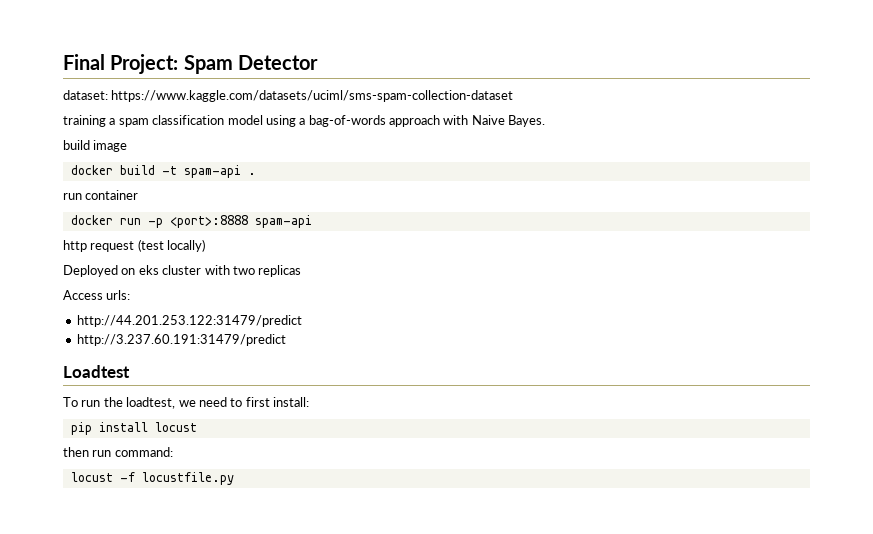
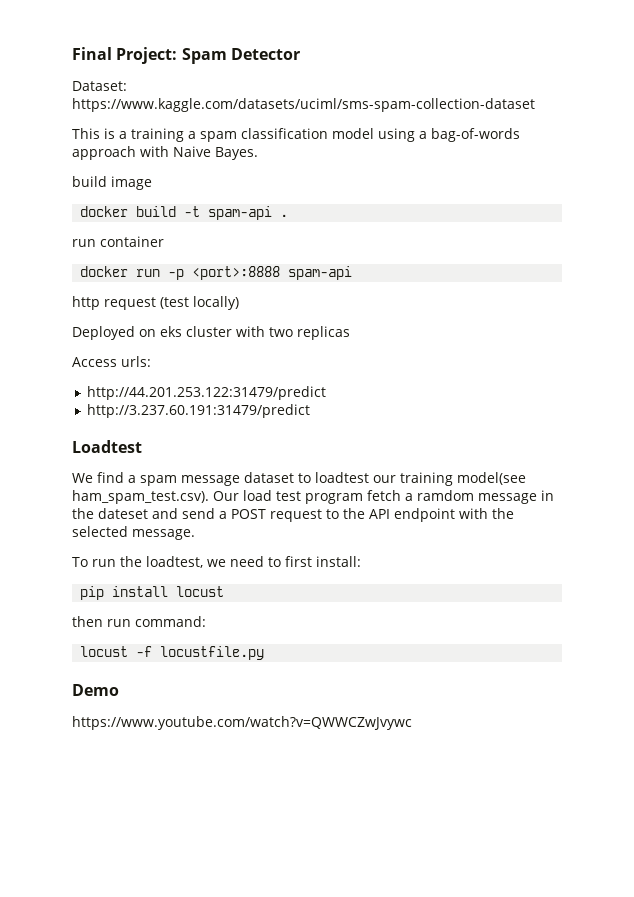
[63,90,108,100] dataset: -> [72,81,127,91] Dataset:
(514, 96) none -> [72,128,127,139] This is a
(130, 371) none -> [72,472,526,486] [72,490,554,504] [72,508,514,522] [72,526,195,540] // We find a spam message dataset to loadtest our training model(see ham_spam_test.csv). Our load test program fetch a ramdom message in the dateset and send a POST request to the API endpoint with the selected message.
(234, 478) none -> [72,684,119,696] [72,716,412,730] // Demo // https://www.youtube.com/watch?v=QWWCZwJvywc

